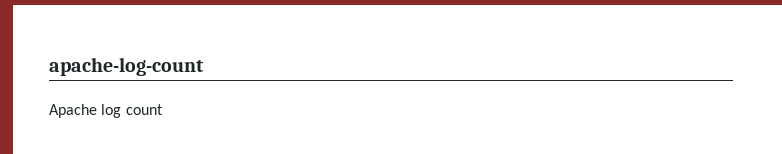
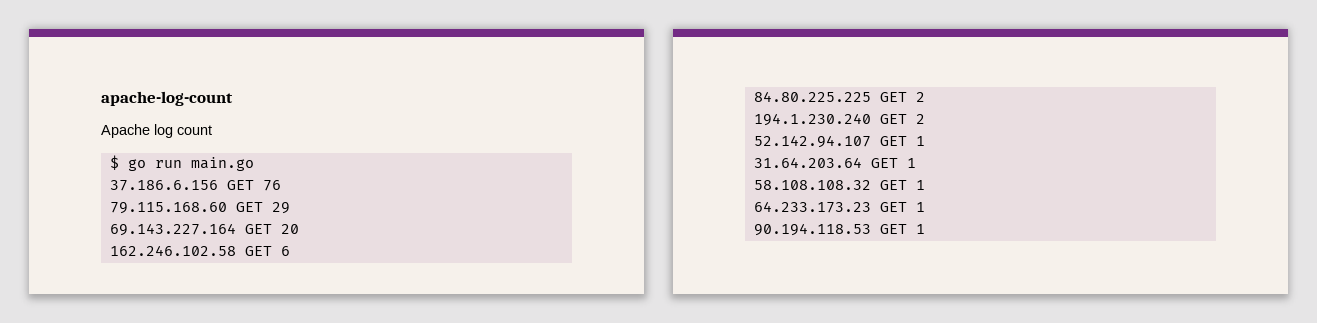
(163, 109) none -> [109,155,254,171] [109,180,281,191] [109,202,290,214] [109,223,299,236] [109,245,290,256] [753,91,925,102] [753,113,925,126] [753,135,925,148] [753,157,916,168] [753,180,925,190] [753,201,925,213] [753,223,925,236] // $ go run main.go // 37.186.6.156 GET 76 // 79.115.168.60 GET 29 // 69.143.227.164 GET 20 // 162.246.102.58 GET 6 // 84.80.225.225 GET 2 // 194.1.230.240 GET 2 // 52.142.94.107 GET 1 // 31.64.203.64 GET 1 // 58.108.108.32 GET 1 // 64.233.173.23 GET 1 // 90.194.118.53 GET 1

